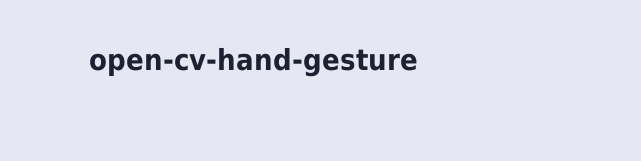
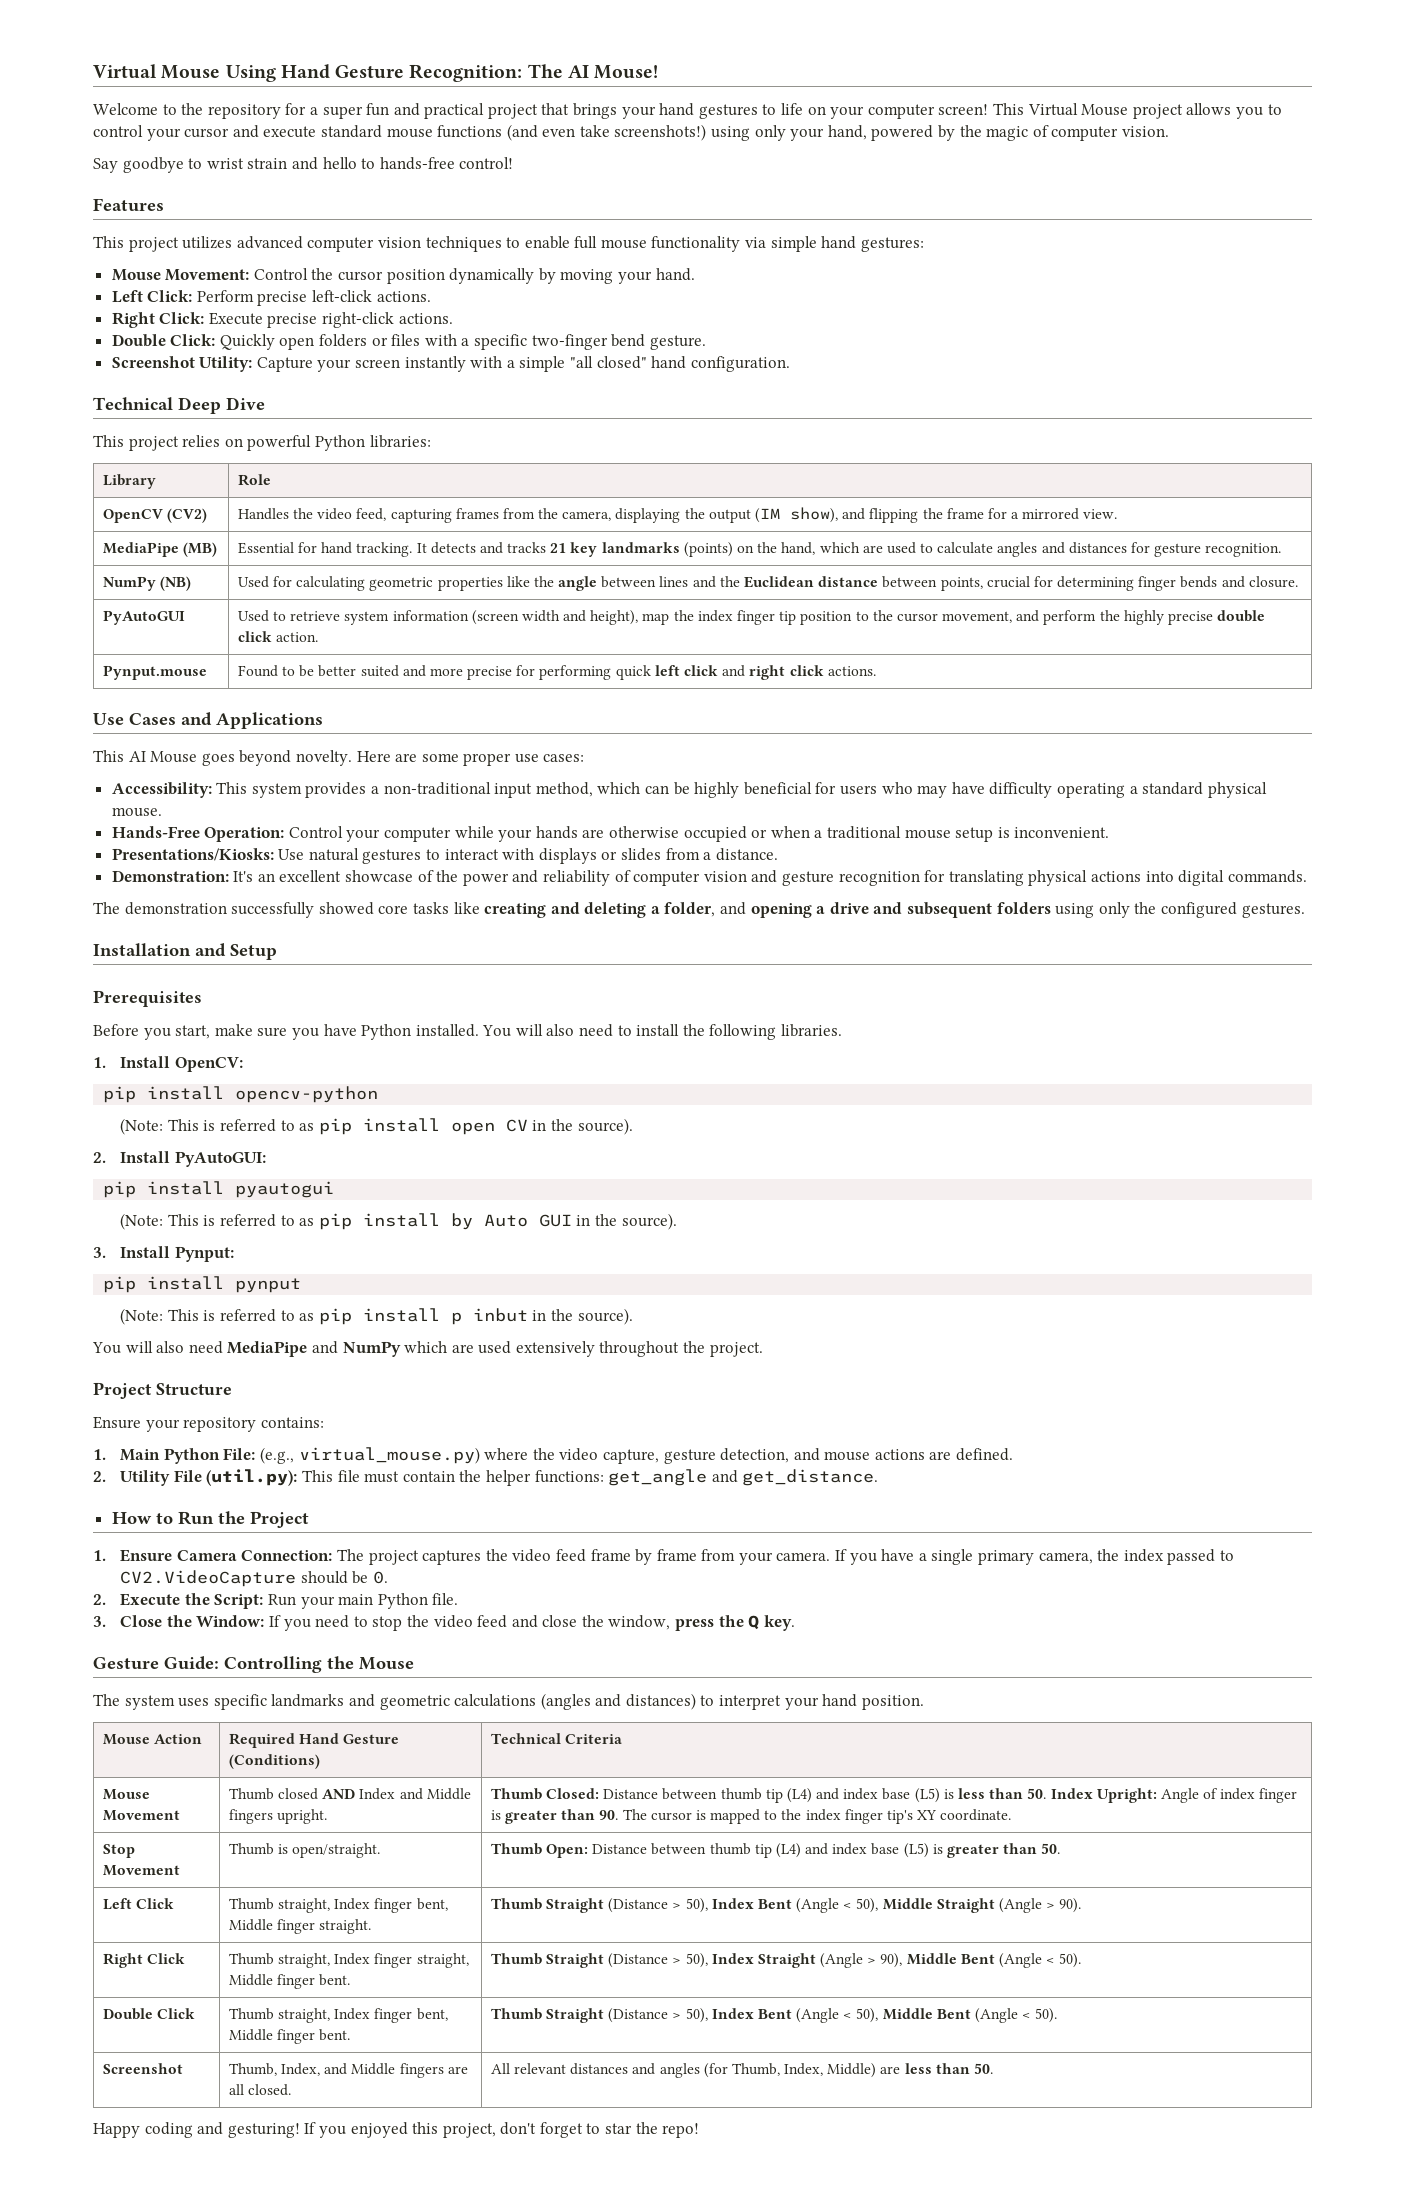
[89,47,418,77] open-cv-hand-gesture -> [93,64,659,82] [93,103,1282,119] [93,124,1169,141] [93,157,514,173] [93,198,164,212] [93,236,924,252] [111,268,695,284] [111,290,431,306] [111,312,453,328] [111,334,706,350] [111,356,790,372] [93,397,265,414] [93,435,431,451] [102,474,156,489] [237,474,271,486] [102,508,207,523] [237,507,1118,523] [102,542,217,557] [237,542,1282,557] [102,576,191,591] [237,576,1298,591] [102,610,185,625] [237,610,1266,625] [237,631,318,642] [102,665,207,680] [237,665,876,680] [93,712,323,729] [93,750,585,766] [111,782,1267,798] [111,807,162,817] [111,826,1110,842] [111,848,778,864] [111,870,1307,886] [93,902,1305,918] [93,943,277,960] [93,990,202,1007] [93,1024,843,1040] [93,1056,243,1072] [103,1086,379,1103] [120,1118,633,1135] [93,1151,266,1167] [103,1181,335,1198] [120,1213,677,1230] [93,1246,234,1262] [103,1276,302,1293] [120,1308,633,1325] [92,1341,763,1357] [93,1382,232,1399] [93,1416,324,1432] [93,1447,1014,1464] [93,1469,879,1486] [111,1511,309,1528] [93,1549,1234,1565] [120,1570,388,1587] [93,1593,459,1609] [93,1615,795,1631] [93,1656,414,1673] [93,1693,924,1710] [102,1734,202,1745] [228,1733,400,1748] [228,1754,320,1769] [490,1733,622,1744] [102,1789,150,1800] [102,1810,180,1821] [228,1788,471,1800] [228,1809,327,1824] [490,1788,1298,1803] [490,1809,1012,1824] [102,1844,135,1858] [102,1865,180,1876] [228,1843,381,1858] [490,1843,1061,1858] [102,1898,174,1910] [228,1898,448,1913] [228,1919,372,1934] [490,1898,1082,1913] [102,1953,185,1968] [228,1953,469,1968] [228,1974,351,1989] [490,1953,1082,1968] [102,2008,195,2020] [228,2008,448,2023] [228,2029,351,2044] [490,2008,1058,2023] [102,2063,183,2074] [228,2063,468,2078] [228,2084,291,2096] [490,2063,994,2078] [93,2122,700,2138] Virtual Mouse Using Hand Gesture Recognition: The AI Mouse! // Welcome to the repository for a super fun and practical project that brings your hand gestures to life on your computer screen! This Virtual Mouse project allows you to control your cursor and execute standard mouse functions (and even take screenshots!) using only your hand, powered by the magic of computer vision. // Say goodbye to wrist strain and hello to hands-free control! // Features // This project utilizes advanced computer vision techniques to enable full mouse functionality via simple hand gestures: // Mouse Movement: Control the cursor position dynamically by moving your hand. // Left Click: Perform precise left-click actions. // Right Click: Execute precise right-click actions. // Double Click: Quickly open folders or files with a specific two-finger bend gesture. // Screenshot Utility: Capture your screen instantly with a simple "all closed" hand configuration. // Technical Deep Dive // This project relies on powerful Python libraries: // Library | Role // OpenCV (CV2) | Handles the video feed, capturing frames from the camera, displaying the output (IM show), and flipping the frame for a mirrored view. // MediaPipe (MB) | Essential for hand tracking. It detects and tracks 21 key landmarks (points) on the hand, which are used to calculate angles and distances for gesture recognition. // NumPy (NB) | Used for calculating geometric properties like the angle between lines and the Euclidean distance between points, crucial for determining finger bends and closure. // PyAutoGUI | Used to retrieve system information (screen width and height), map the index finger tip position to the cursor movement, and perform the highly precise double click action. // Pynput.mouse | Found to be better suited and more precise for performing quick left click and right click actions. // Use Cases and Applications // This AI Mouse goes beyond novelty. Here are some proper use cases: // Accessibility: This system provides a non-traditional input method, which can be highly beneficial for users who may have difficulty operating a standard physical mouse. // Hands-Free Operation: Control your computer while your hands are otherwise occupied or when a traditional mouse setup is inconvenient. // Presentations/Kiosks: Use natural gestures to interact with displays or slides from a distance. // Demonstration: It's an excellent showcase of the power and reliability of computer vision and gesture recognition for translating physical actions into digital commands. // The demonstration successfully showed core tasks like creating and deleting a folder, and opening a drive and subsequent folders using only the configured gestures. // Installation and Setup // Prerequisites // Before you start, make sure you have Python installed. You will also need to install the following libraries. // 1. Install OpenCV: // pip install opencv-python // (Note: This is referred to as pip install open CV in the source). // 2. Install PyAutoGUI: // pip install pyautogui // (Note: This is referred to as pip install by Auto GUI in the source). // 3. Install Pynput: // pip install pynput // (Note: This is referred to as pip install p inbut in the source). // You will also need MediaPipe and NumPy which are used extensively throughout the project. // Project Structure // Ensure your repository contains: // 1. Main Python File: (e.g., virtual_mouse.py) where the video capture, gesture detection, and mouse actions are defined. // 2. Utility File (util.py): This file must contain the helper functions: get_angle and get_distance. // How to Run the Project // 1. Ensure Camera Connection: The project captures the video feed frame by frame from your camera. If you have a single primary camera, the index passed to CV2.VideoCapture should be 0. // 2. Execute the Script: Run your main Python file. // 3. Close the Window: If you need to stop the video feed and close the window, press the Q key. // Gesture Guide: Controlling the Mouse // The system uses specific landmarks and geometric calculations (angles and distances) to interpret your hand position. // Mouse Action | Required Hand Gesture (Conditions) | Technical Criteria // Mouse Movement | Thumb closed AND Index and Middle fingers upright. | Thumb Closed: Distance between thumb tip (L4) and index base (L5) is less than 50. Index Upright: Angle of index finger is greater than 90. The cursor is mapped to the index finger tip's XY coordinate. // Stop Movement | Thumb is open/straight. | Thumb Open: Distance between thumb tip (L4) and index base (L5) is greater than 50. // Left Click | Thumb straight, Index finger bent, Middle finger straight. | Thumb Straight (Distance > 50), Index Bent (Angle < 50), Middle Straight (Angle > 90). // Right Click | Thumb straight, Index finger straight, Middle finger bent. | Thumb Straight (Distance > 50), Index Straight (Angle > 90), Middle Bent (Angle < 50). // Double Click | Thumb straight, Index finger bent, Middle finger bent. | Thumb Straight (Distance > 50), Index Bent (Angle < 50), Middle Bent (Angle < 50). // Screenshot | Thumb, Index, and Middle fingers are all closed. | All relevant distances and angles (for Thumb, Index, Middle) are less than 50. // Happy coding and gesturing! If you enjoyed this project, don't forget to star the repo!

